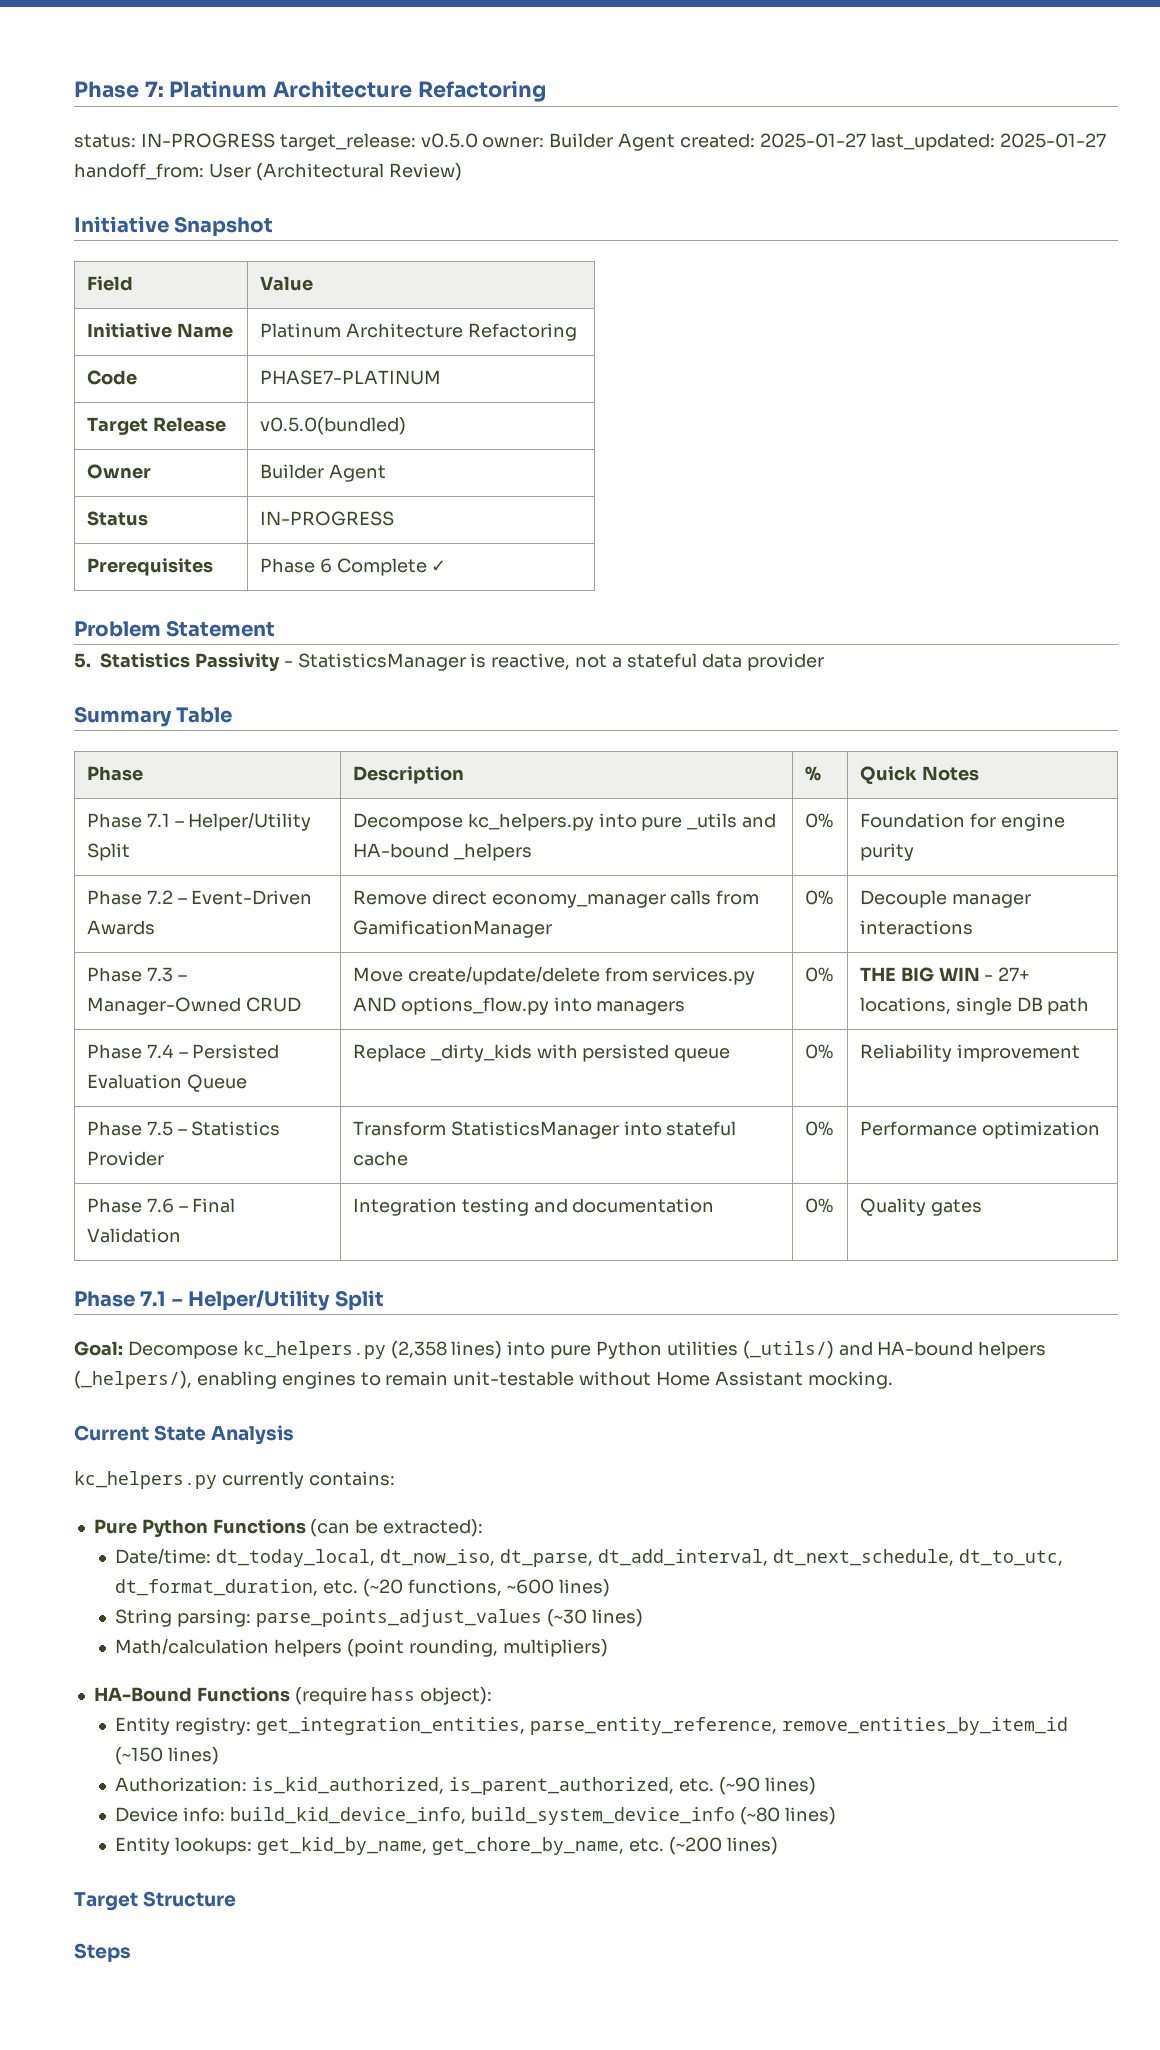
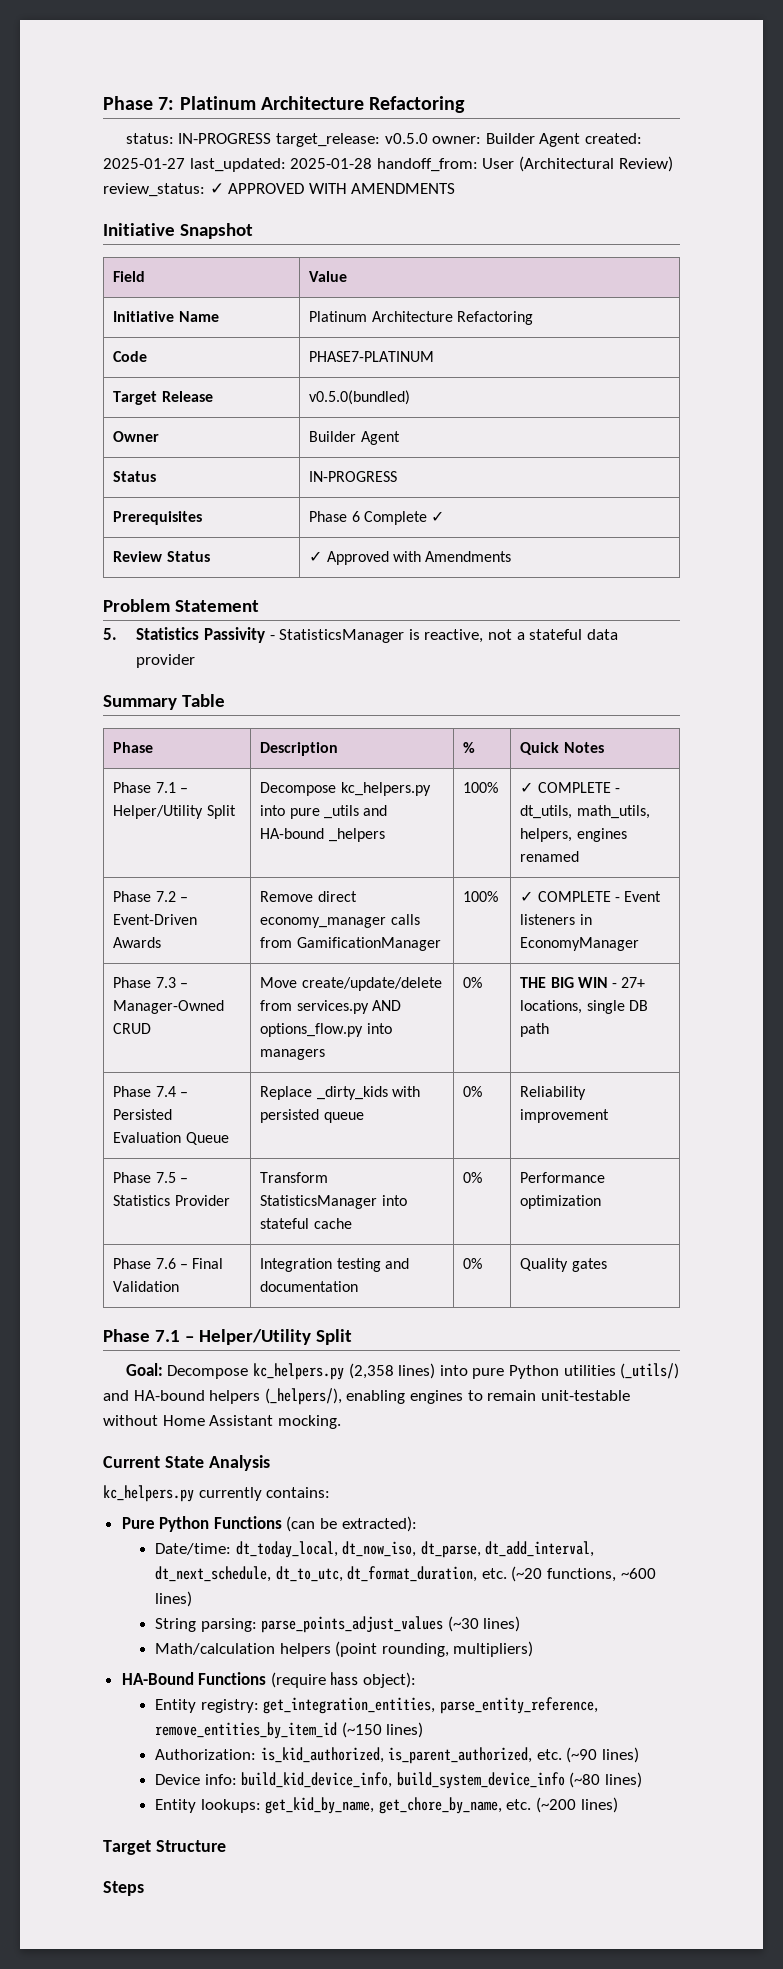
[999,133,1106,148] 2025-01-27 -> [290,158,373,169] 2025-01-28
(462, 172) none -> [103,183,456,197] review_status: ✓ APPROVED WITH AMENDMENTS
(447, 566) none -> [113,551,210,562] [309,551,511,565] // Review Status | ✓ Approved with Amendments
[804,813,833,828] [859,813,1065,831] [859,843,914,861] 0% | Foundation for engine purity -> [463,782,499,793] [520,782,620,793] [520,805,650,819] [520,828,627,842] [520,851,580,862] 100% | ✓ COMPLETE - dt_utils, math_utils, helpers, engines renamed
[804,890,833,905] [859,890,1031,908] [859,920,973,935] 0% | Decouple manager interactions -> [463,891,499,902] [520,891,661,902] [520,914,592,925] [520,937,640,951] 100% | ✓ COMPLETE - Event listeners in EconomyManager

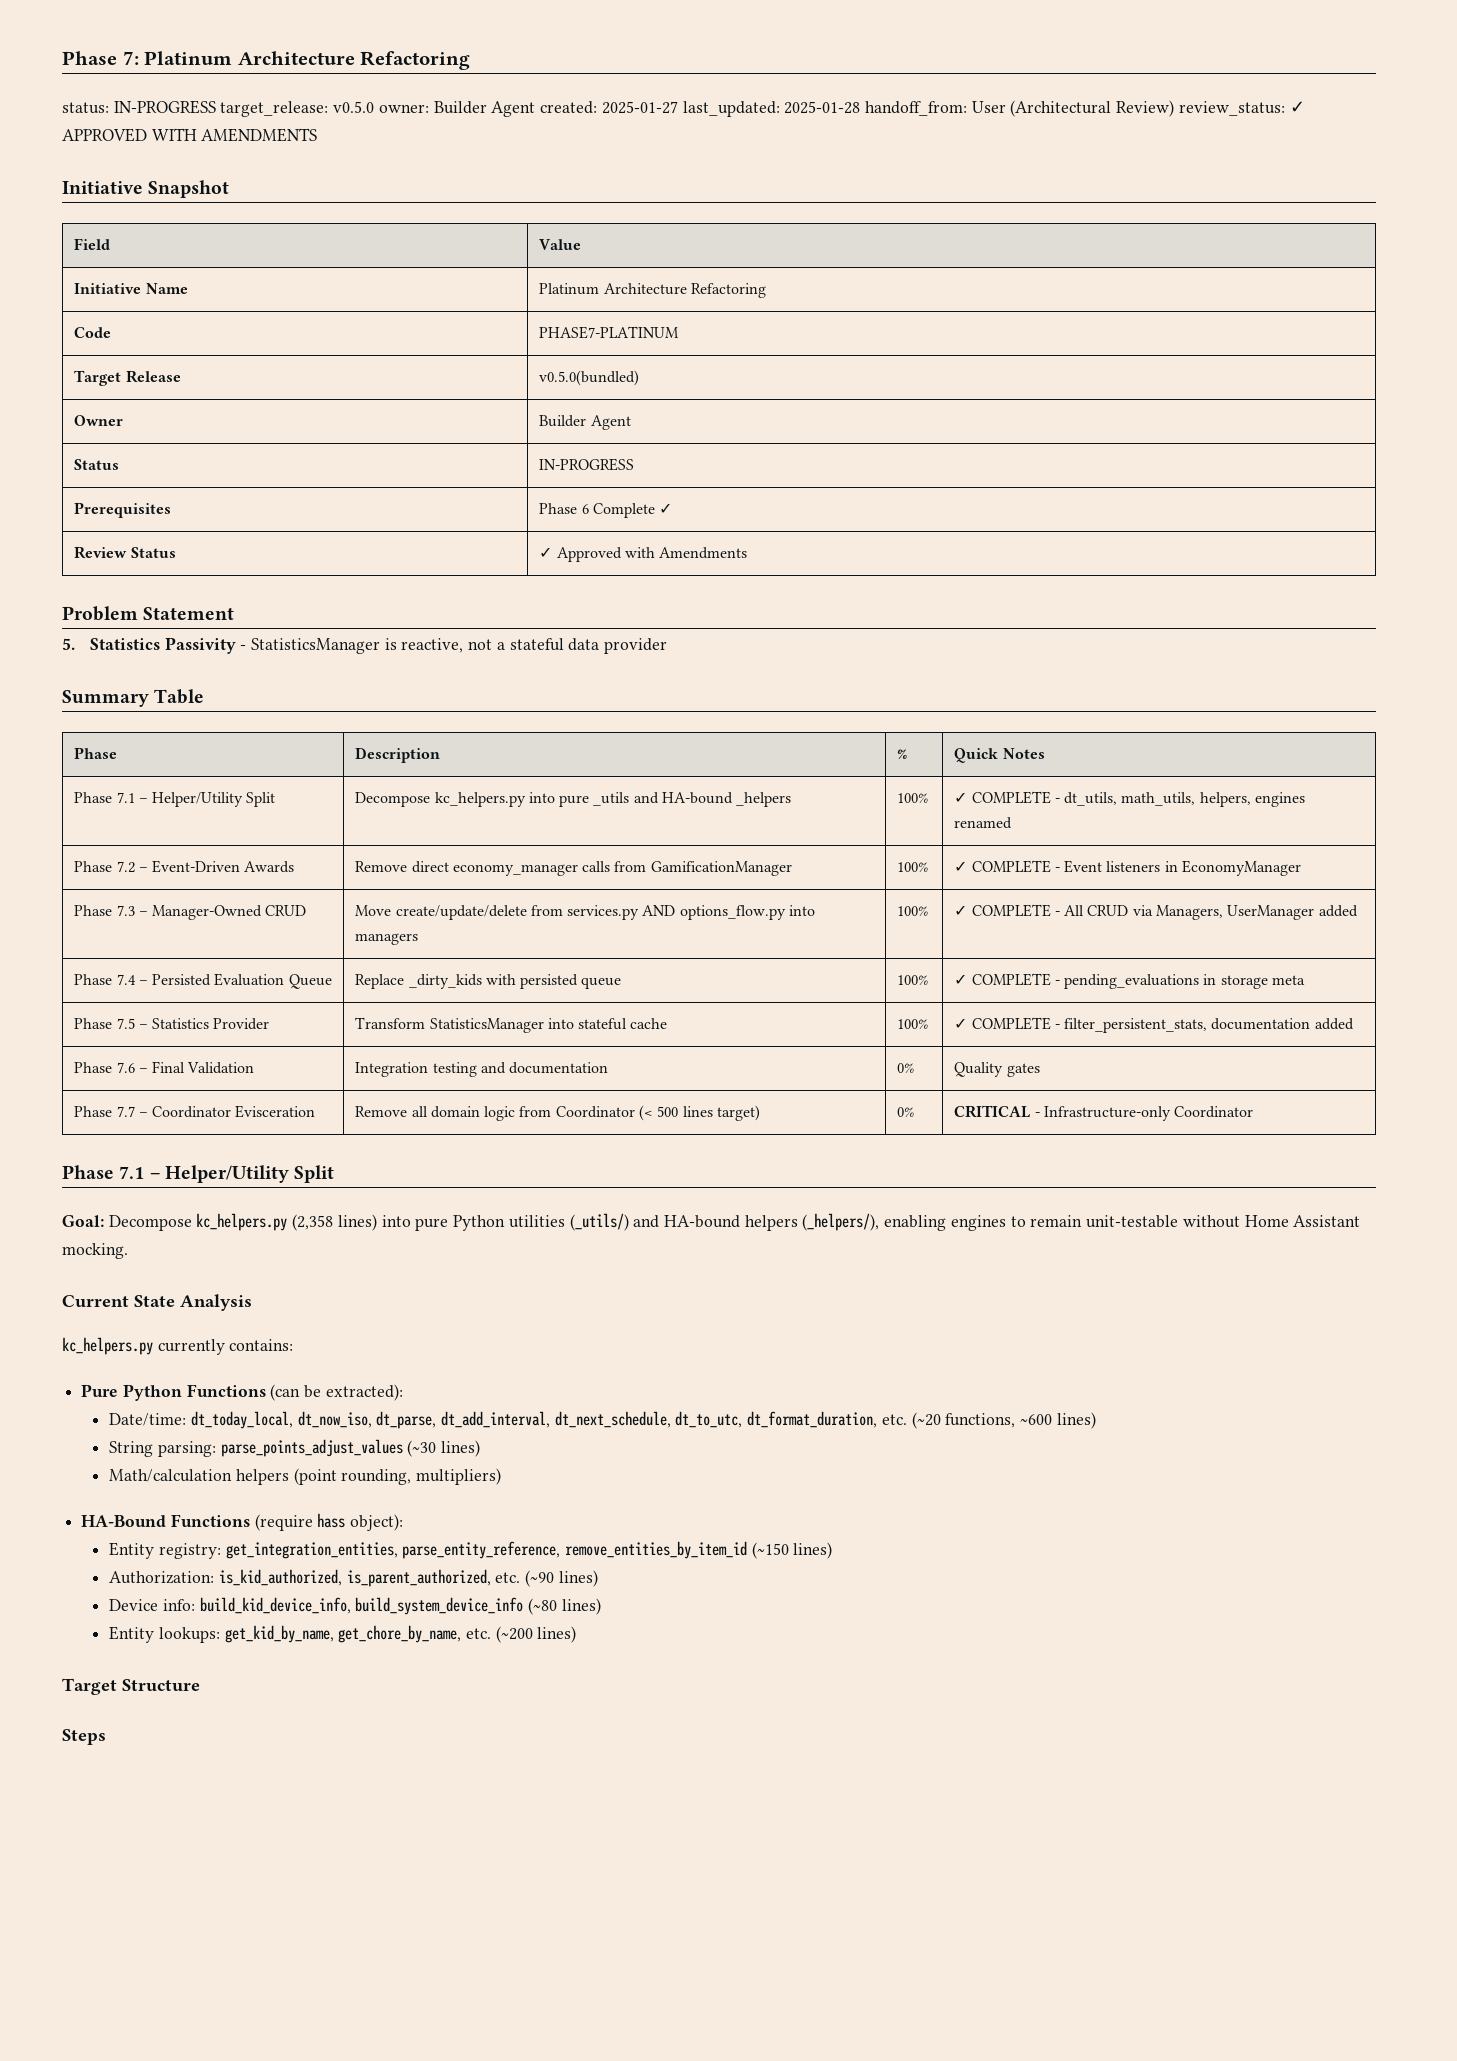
[463,977,483,988] [520,977,646,988] [520,1000,648,1014] [520,1023,550,1037] 0% | THE BIG WIN - 27+ locations, single DB path -> [897,906,929,916] [954,904,1358,920] 100% | ✓ COMPLETE - All CRUD via Managers, UserManager added
[463,1086,483,1097] [520,1086,587,1100] [520,1109,610,1123] 0% | Reliability improvement -> [897,975,929,985] [954,973,1306,989] 100% | ✓ COMPLETE - pending_evaluations in storage meta
[463,1172,483,1183] [520,1172,606,1183] [520,1195,602,1209] 0% | Performance optimization -> [897,1019,929,1029] [954,1017,1354,1033] 100% | ✓ COMPLETE - filter_persistent_stats, documentation added
(607, 1265) none -> [74,1105,316,1118] [355,1105,761,1121] [897,1107,915,1117] [954,1105,1254,1121] // Phase 7.7 – Coordinator Evisceration | Remove all domain logic from Coordinator (< 500 lines target) | 0% | CRITICAL - Infrastructure-only Coordinator

